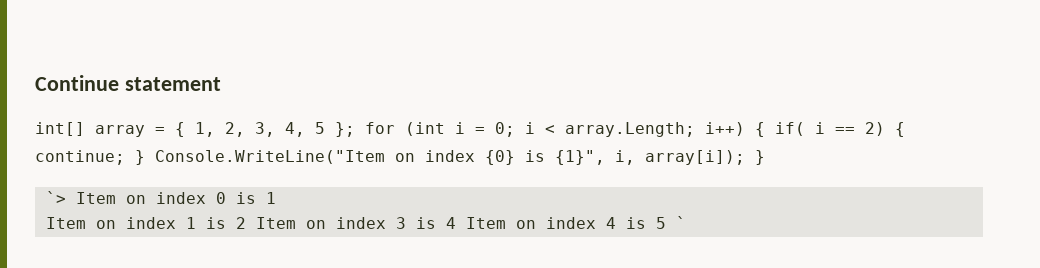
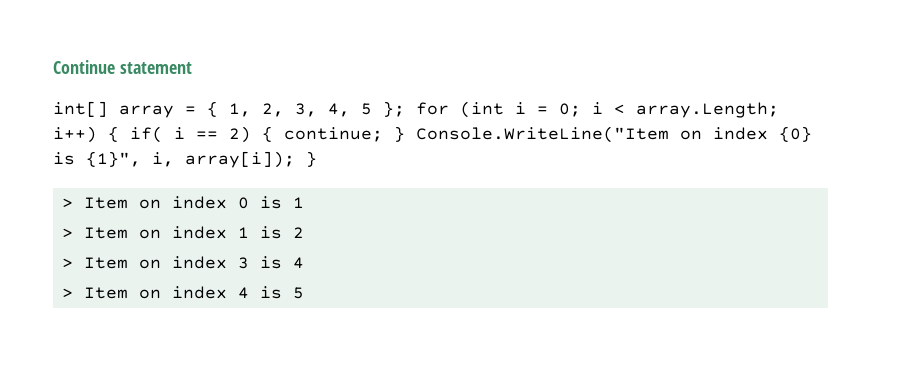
[45,191,66,204] `> -> [61,198,73,208] >
(276, 198) none -> [61,228,73,238] >
(246, 223) none -> [61,258,73,268] // >
(456, 223) none -> [61,288,73,298] // >
[675,216,686,229] ` -> (304, 293) none

